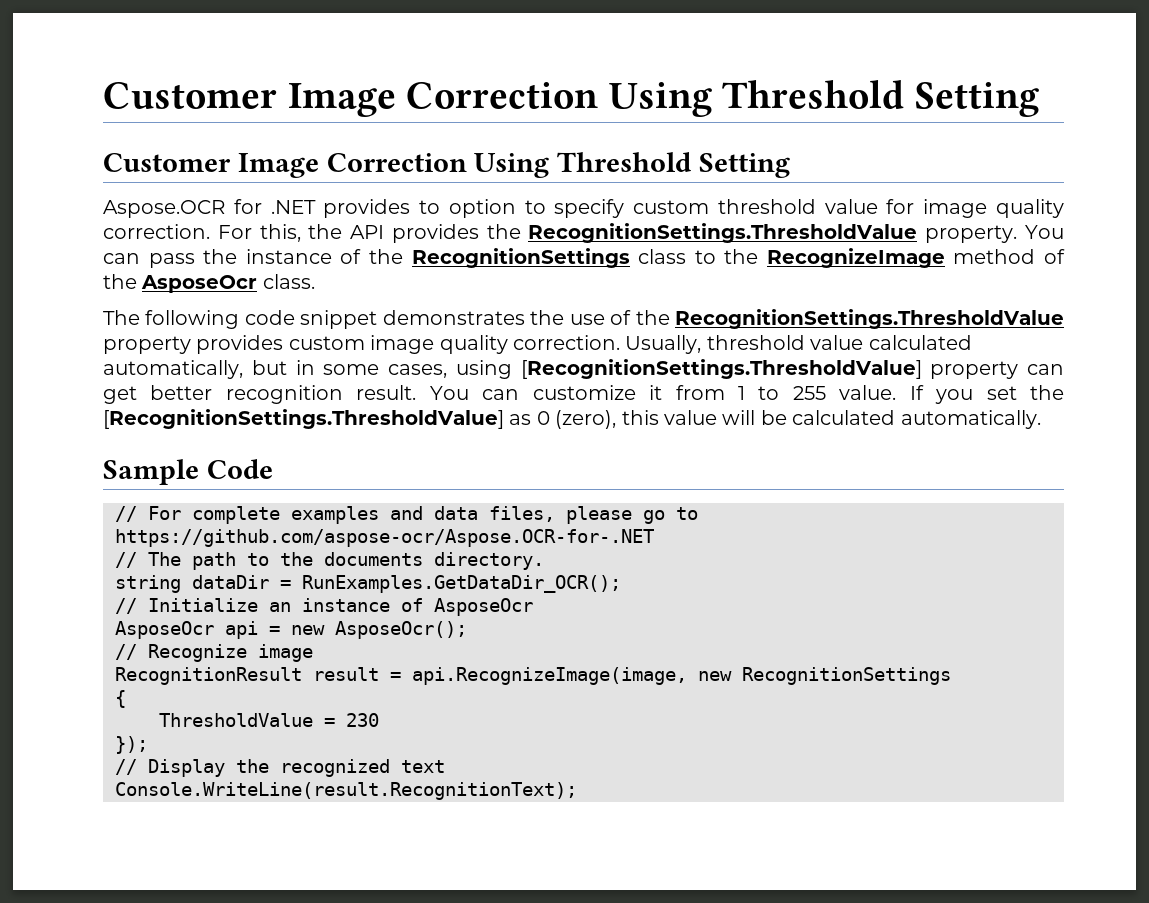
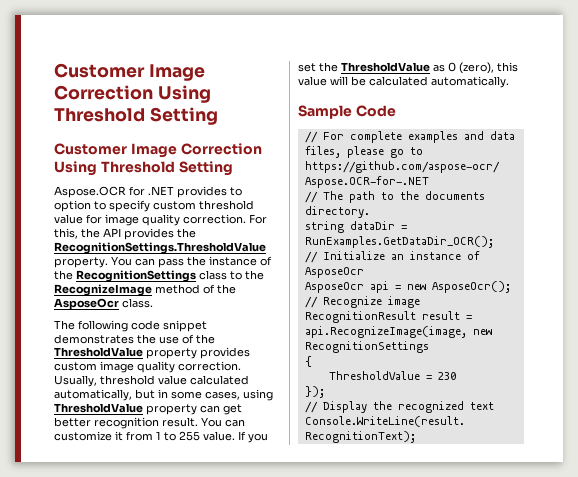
[675,309,1064,329] RecognitionSettings.ThresholdValue -> [54,347,143,357] ThresholdValue
[520,359,922,379] [RecognitionSettings.ThresholdValue] -> [54,403,143,413] ThresholdValue
[103,409,504,429] [RecognitionSettings.ThresholdValue] -> [341,62,430,72] ThresholdValue

